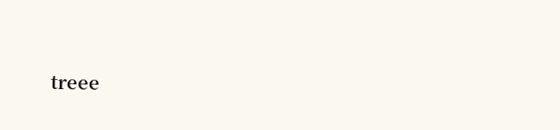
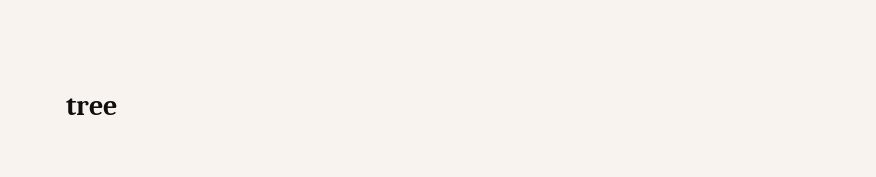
[50,75,100,90] treee -> [66,98,117,115] tree

